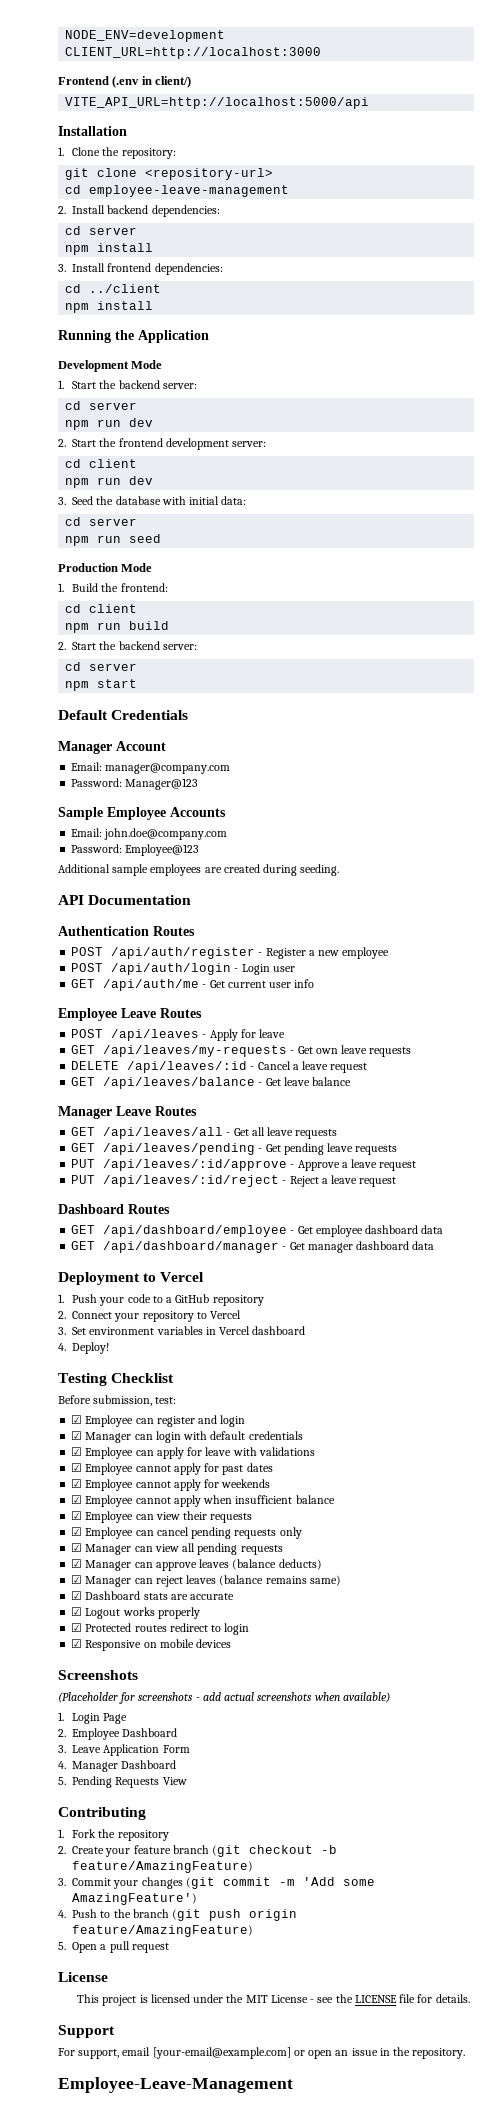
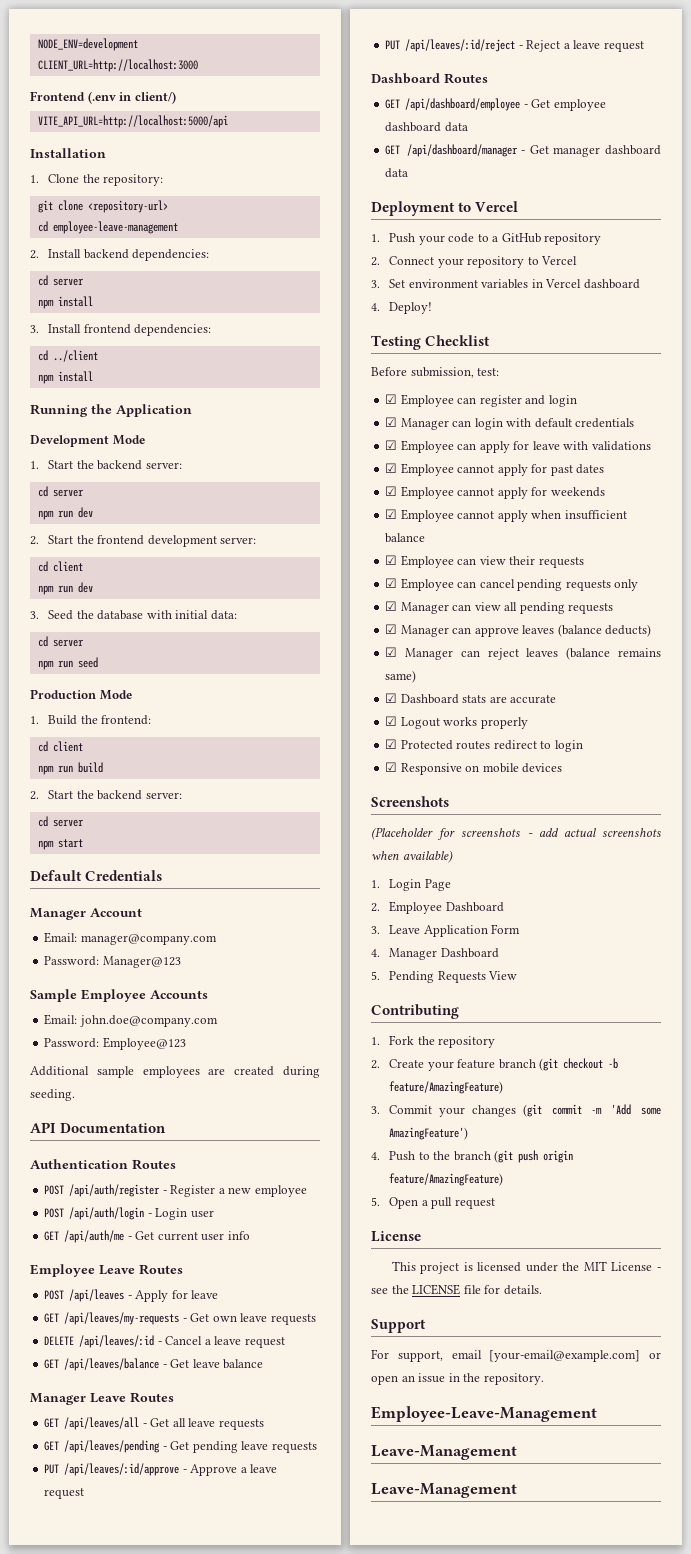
(293, 2085) none -> [371,1445,517,1460] [371,1483,517,1498] // Leave-Management // Leave-Management

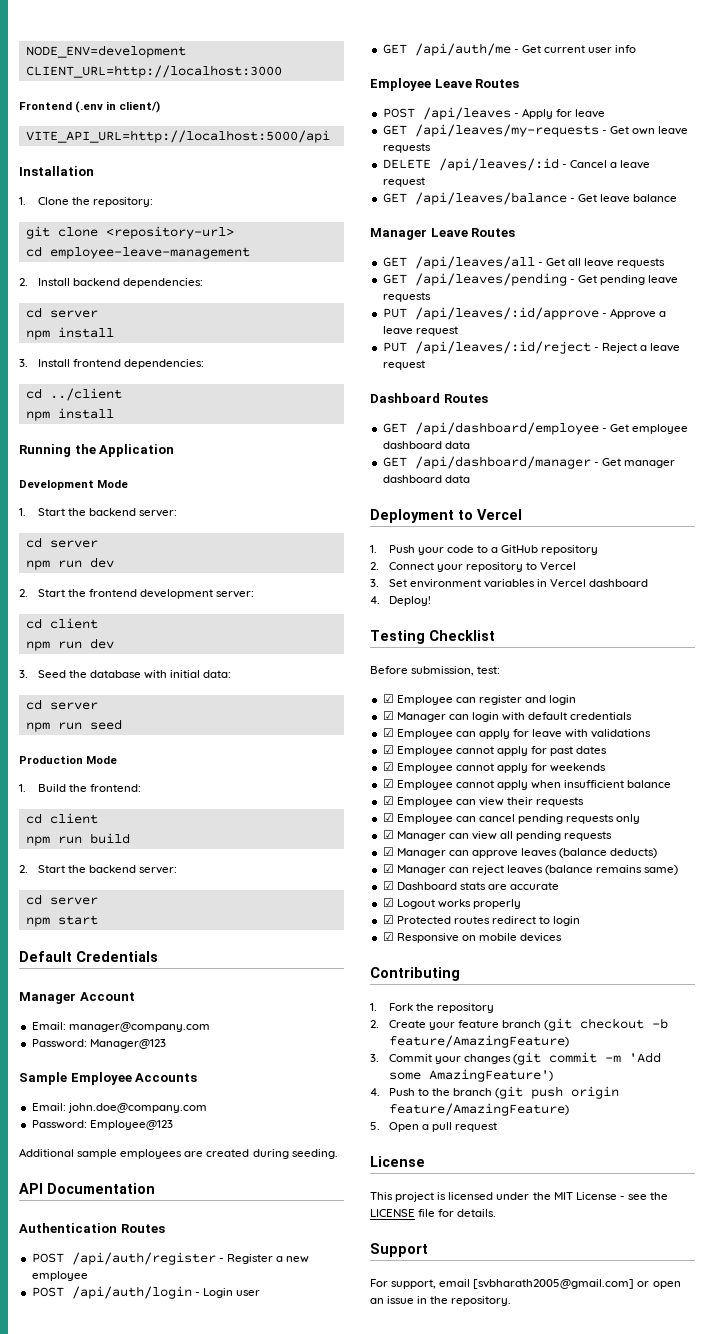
[371,796,449,807] [371,827,661,840] [371,850,453,863] [371,879,451,891] [371,901,504,914] [371,924,521,937] [371,948,499,960] [371,971,518,983] // Screenshots // (Placeholder for screenshots - add actual screenshots when available) // 1. Login Page // 2. Employee Dashboard // 3. Leave Application Form // 4. Manager Dashboard // 5. Pending Requests View -> (563, 937) none
[489,1350,641,1362] [your-email@example.com] -> [473,1279,635,1289] [svbharath2005@gmail.com]
[371,1406,597,1422] [371,1445,517,1460] [371,1483,517,1498] // Employee-Leave-Management // Leave-Management // Leave-Management -> (512, 1301) none

